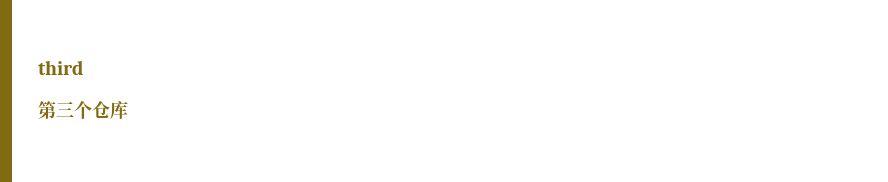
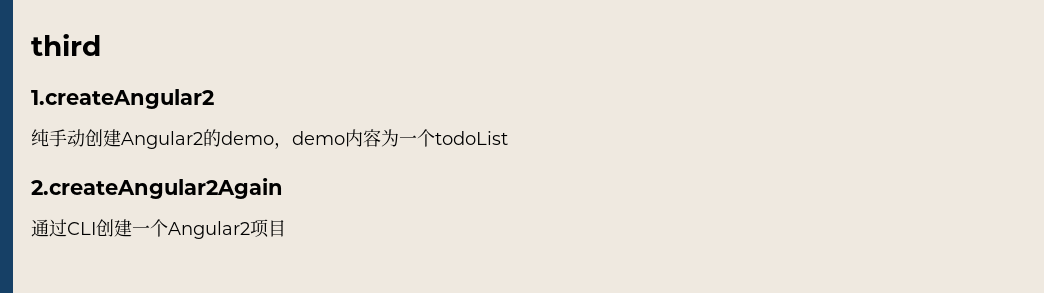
[38,100,128,119] 第三个仓库 -> [31,89,214,109] [31,129,508,149] [31,178,283,199] [31,219,286,239] 1.createAngular2 // 纯手动创建Angular2的demo，demo内容为一个todoList // 2.createAngular2Again // 通过CLI创建一个Angular2项目

